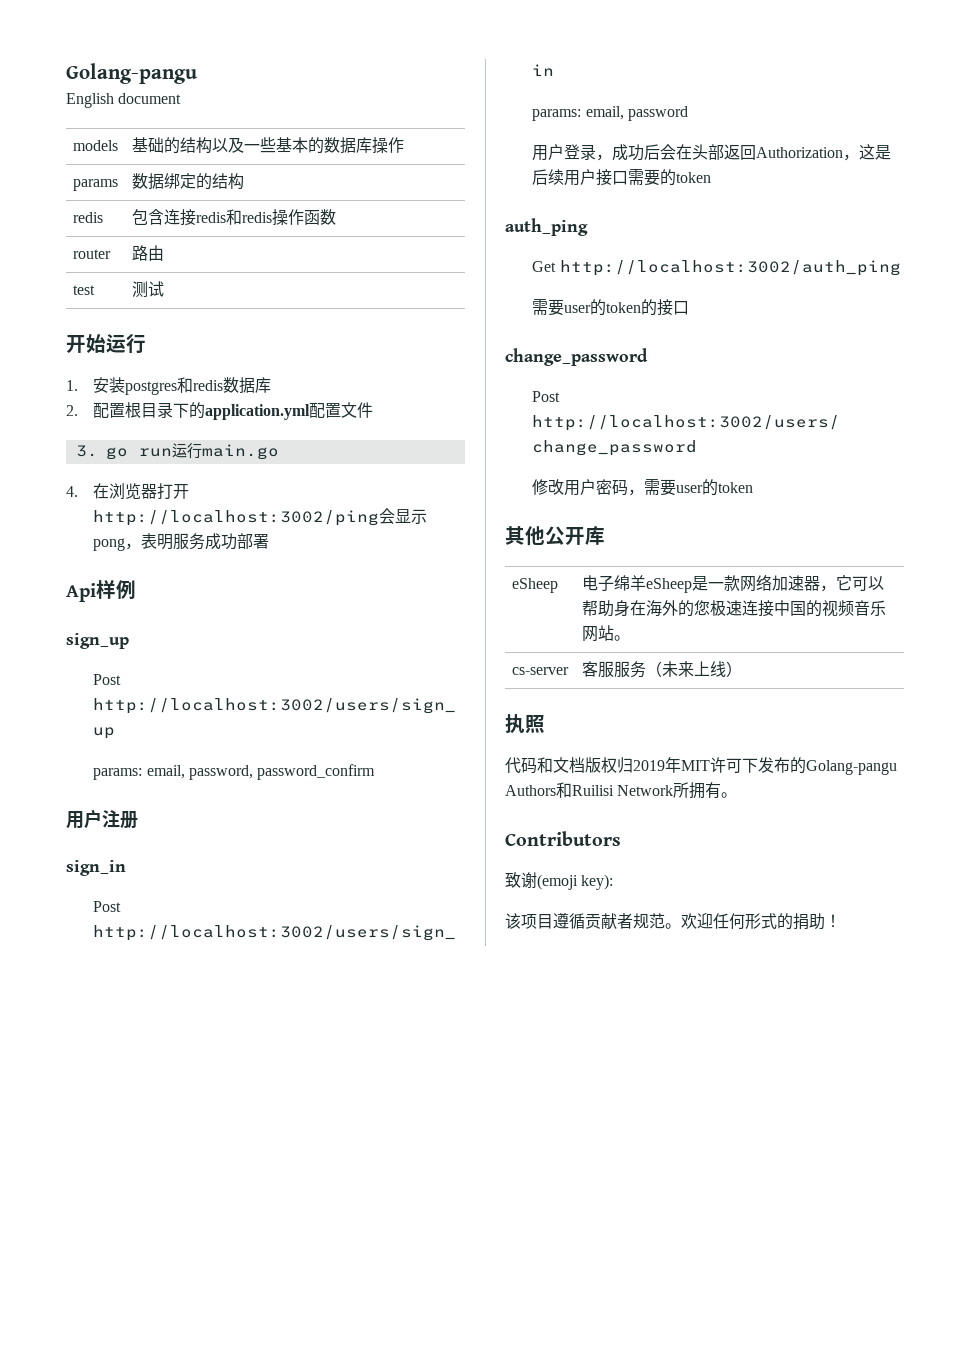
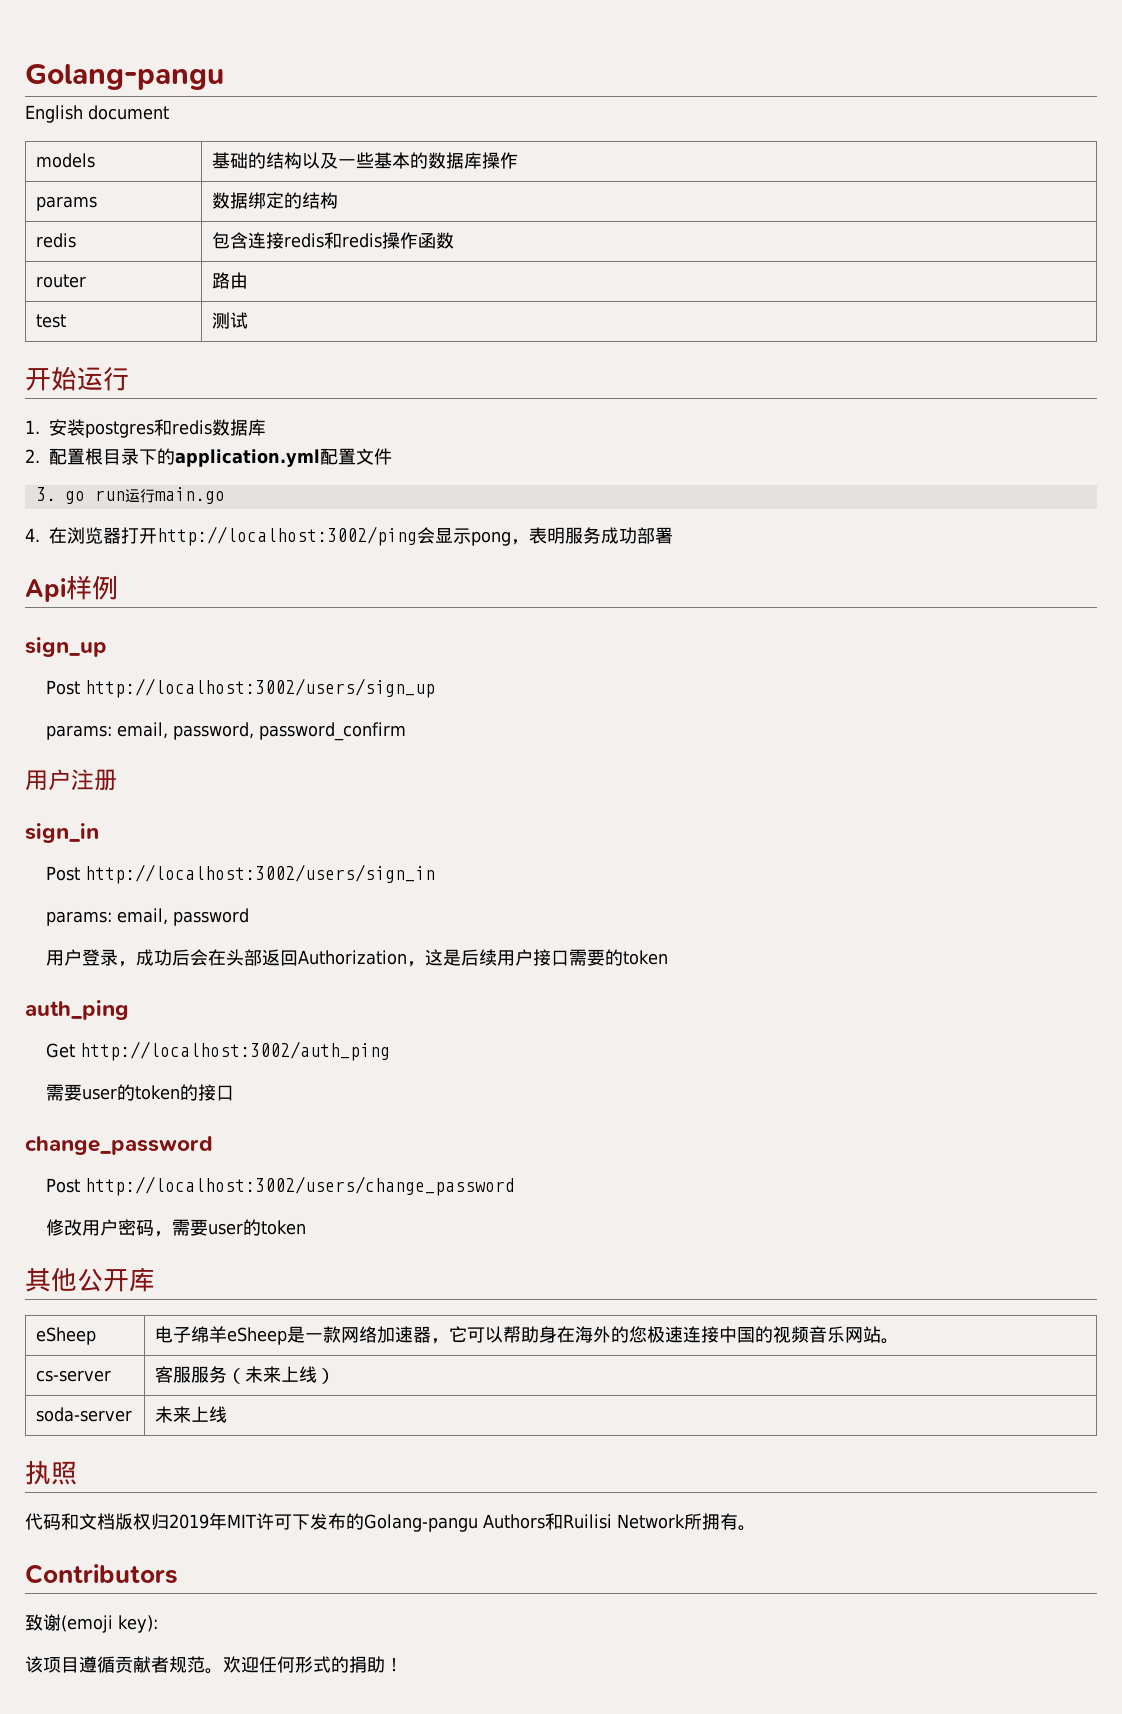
(742, 669) none -> [36,1407,133,1422] [155,1406,228,1423] // soda-server | 未来上线

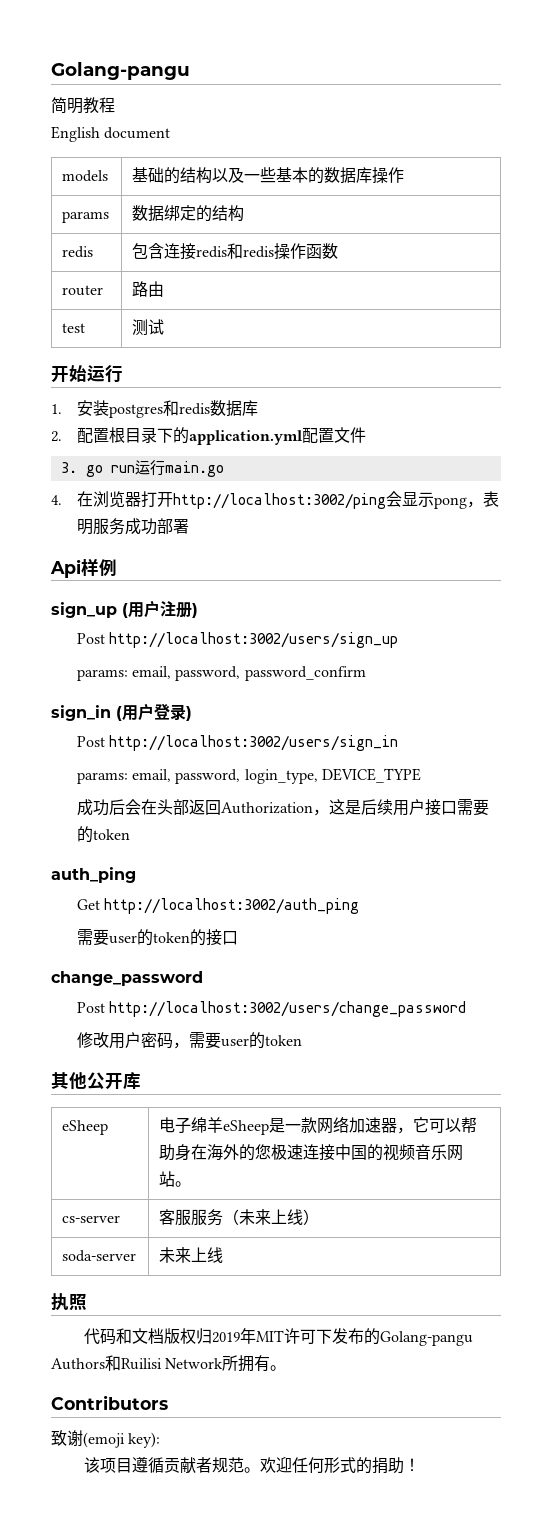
[25,64,224,90] Golang-pangu -> [51,62,190,80] [51,97,115,114] Golang-pangu // 简明教程
(107, 647) none -> [122,600,198,618] (用户注册)
[25,769,117,791] [25,823,99,843] 用户注册 // sign_in -> [51,703,192,721] sign_in (用户登录)
[172,908,249,926] [45,949,136,967] password // 用户登录， -> [175,768,422,784] password, login_type, DEVICE_TYPE //

